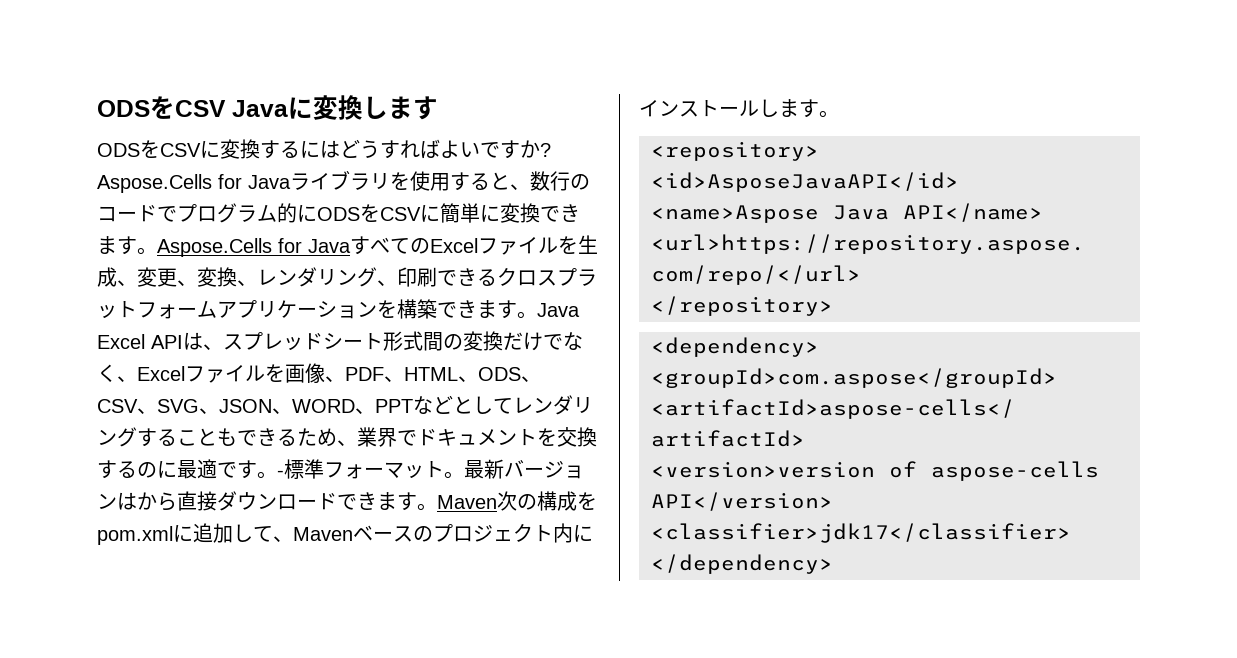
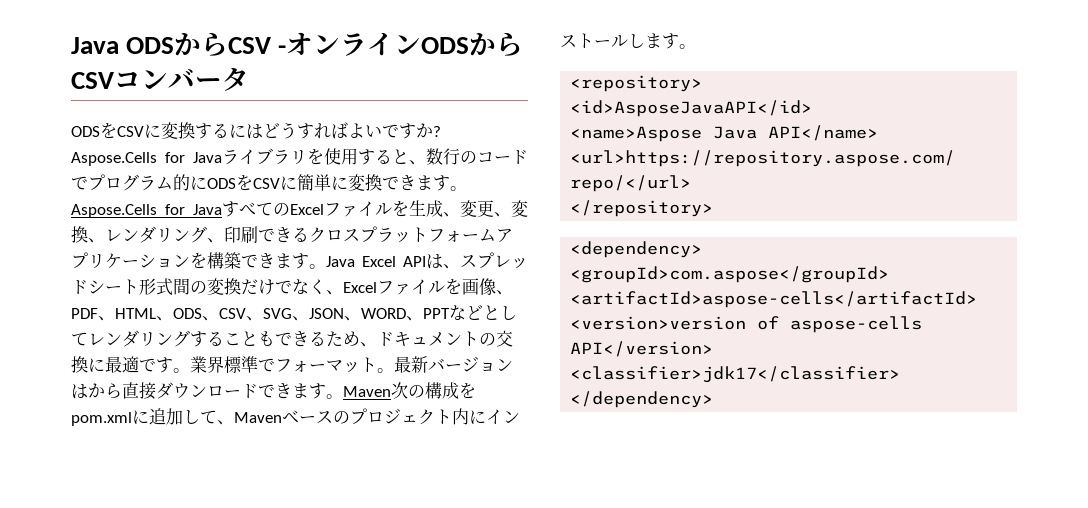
[97,95,438,120] ODSをCSV Javaに変換します -> [71,32,524,57] [71,67,249,91] Java ODSからCSV -オンラインODSからCSVコンバータ
[357,427,417,447] 業界で -> (377, 344) none
[537,427,597,447] [97,460,157,479] を交換するの -> [479,330,513,347] [71,356,88,373] の交換
[277,459,324,479] -標準 -> [190,356,275,373] 業界標準で

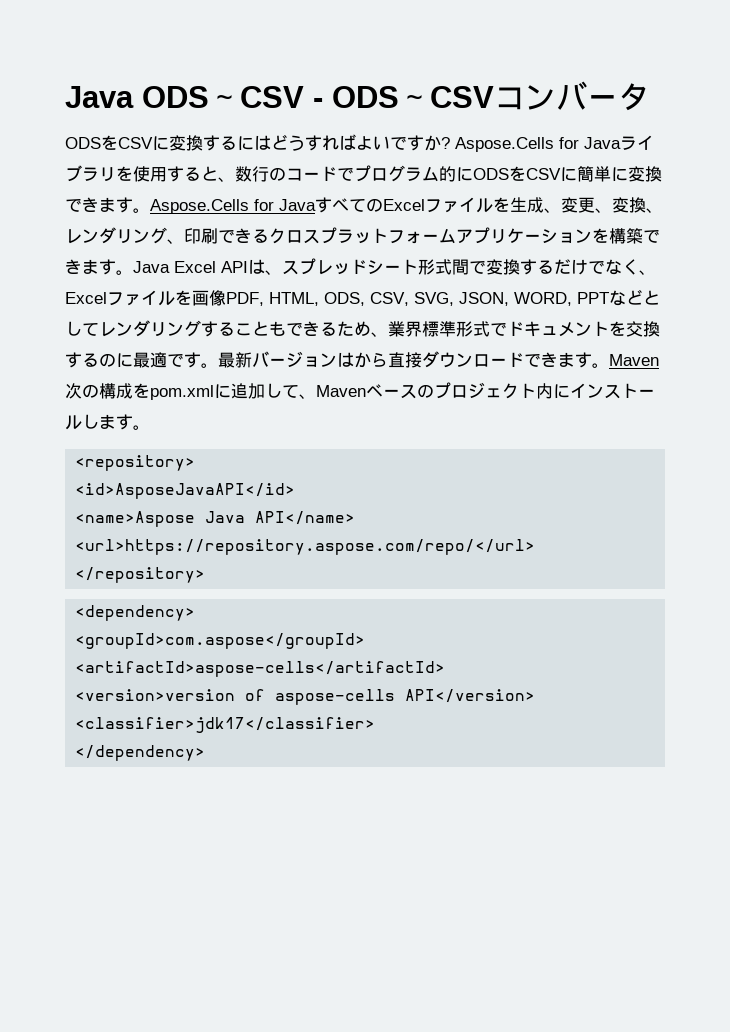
[174,32,229,57] から -> [209,95,240,108] ～
[286,32,524,57] オンラインODSから -> [332,86,430,108] ODS～
[190,278,241,295] の変換 -> [469,259,554,275] で変換する
[496,290,513,295] [71,308,423,321] 、PDF、HTML、ODS、CSV、SVG、JSON、WORD、 -> [226,292,572,306] PDF, HTML, ODS, CSV, SVG, JSON, WORD,
[377,330,513,347] [71,356,377,373] ドキュメントの交換に最適です。業界標準でフォーマット -> [388,321,660,337] [65,352,201,368] 業界標準形式でドキュメントを交換するのに最適です

